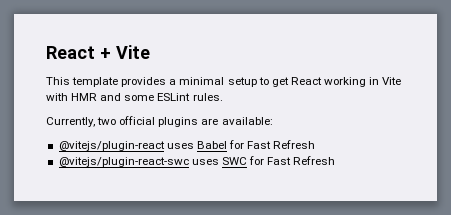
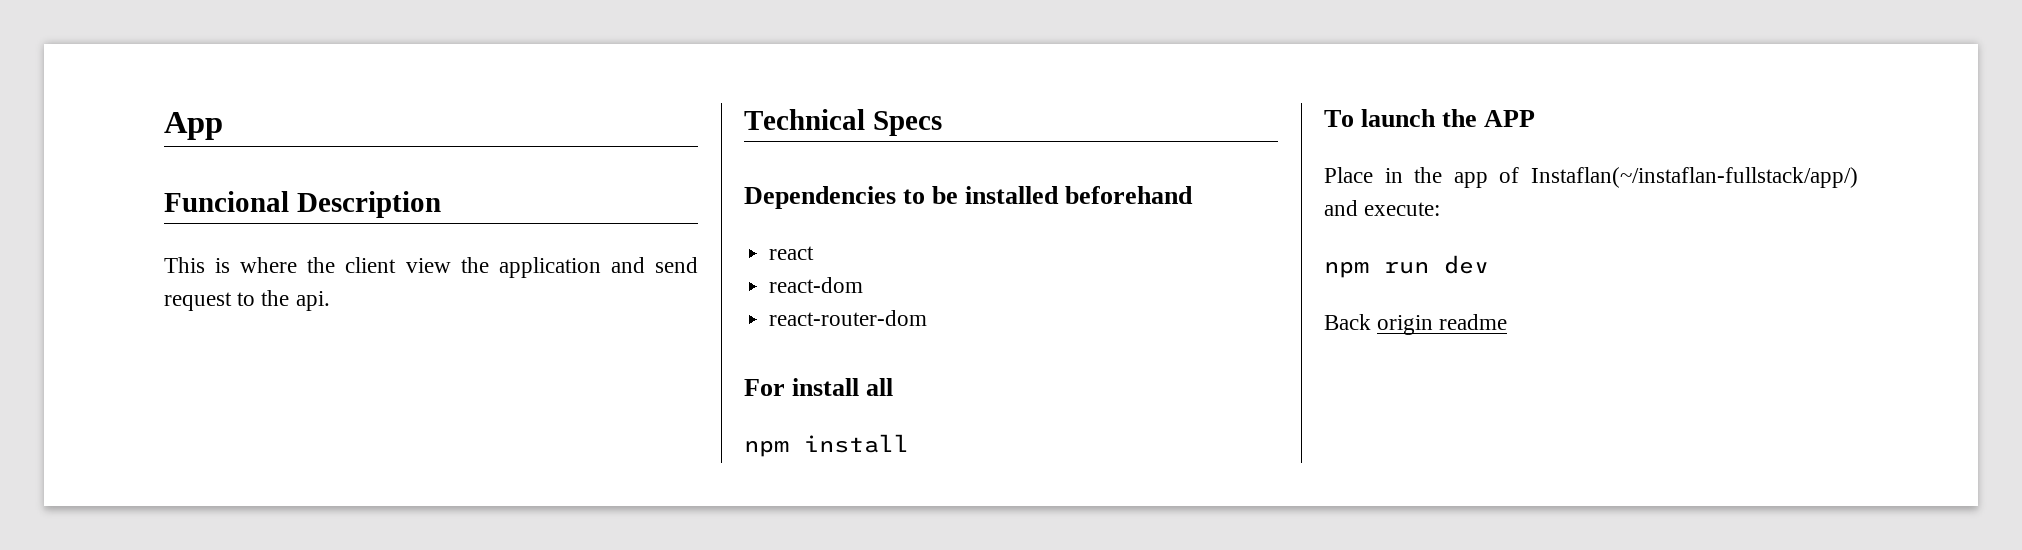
[46,45,150,59] [46,77,402,87] [46,93,223,101] [46,116,273,127] [58,140,316,151] [58,156,336,167] React + Vite // This template provides a minimal setup to get React working in Vite with HMR and some ESLint rules. // Currently, two official plugins are available: // @vitejs/plugin-react uses Babel for Fast Refresh // @vitejs/plugin-react-swc uses SWC for Fast Refresh -> [164,112,223,140] [164,191,441,218] [164,257,698,278] [164,290,330,311] [744,109,942,136] [744,186,1194,209] [769,246,815,260] [769,277,864,293] [769,310,928,326] [744,378,894,396] [744,434,909,457] [1324,109,1536,127] [1324,167,1858,188] [1324,200,1441,216] [1324,255,1489,278] [1324,314,1508,335] App // Funcional Description // This is where the client view the application and send request to the api. // Technical Specs // Dependencies to be installed beforehand // react // react-dom // react-router-dom // For install all // npm install // To launch the APP // Place in the app of Instaflan(~/instaflan-fullstack/app/) and execute: // npm run dev // Back origin readme

